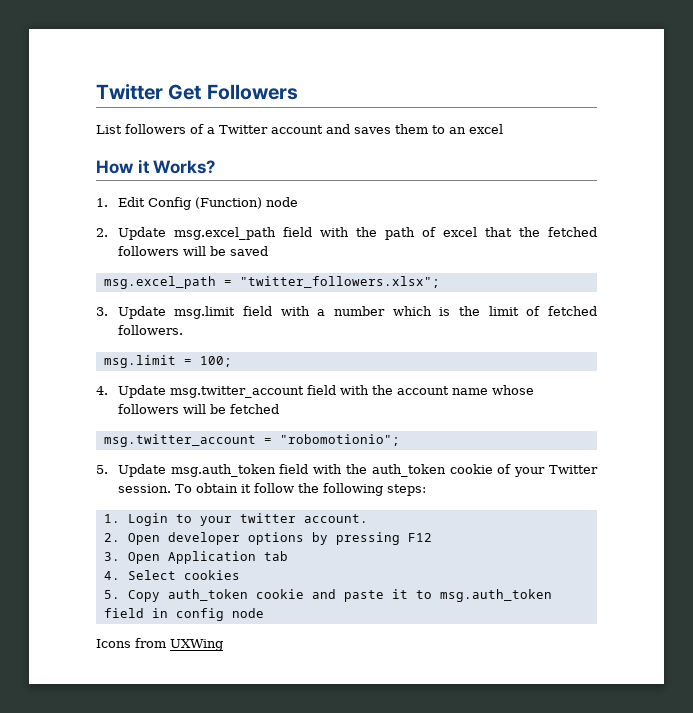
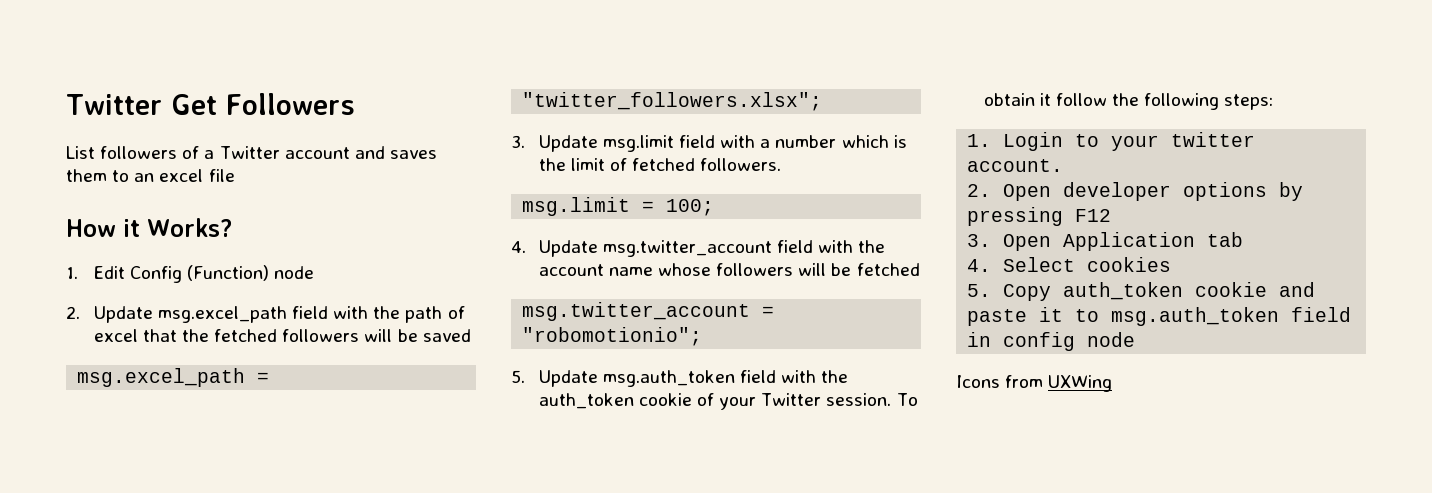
(503, 129) none -> [208,169,235,182] file

